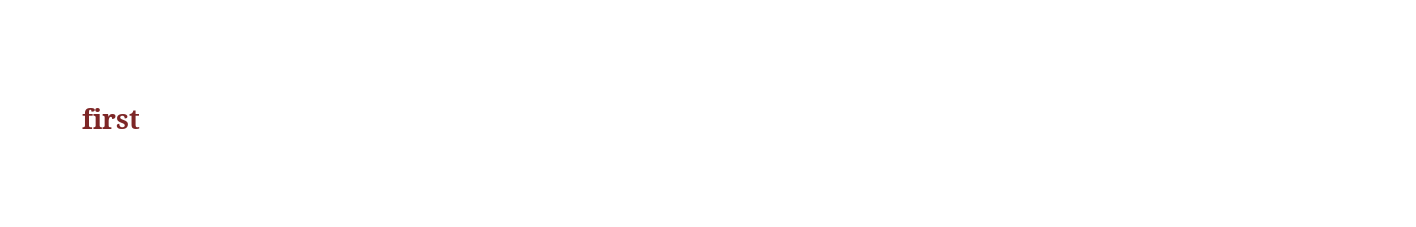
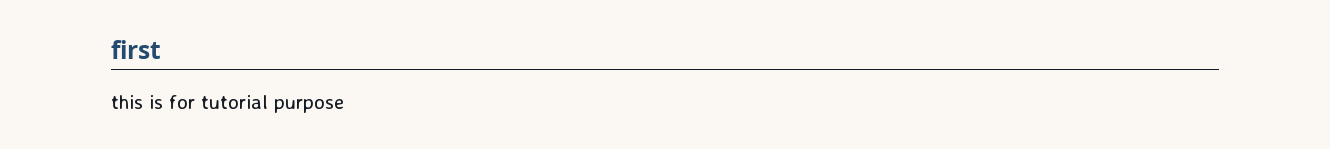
(140, 118) none -> [111,95,344,113] // this is for tutorial purpose

